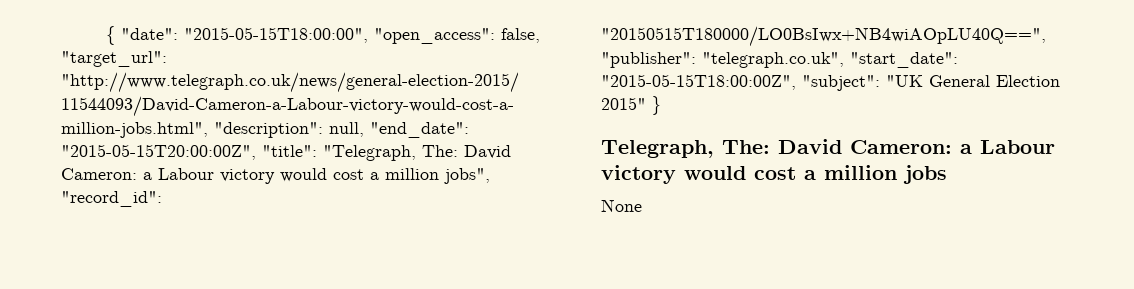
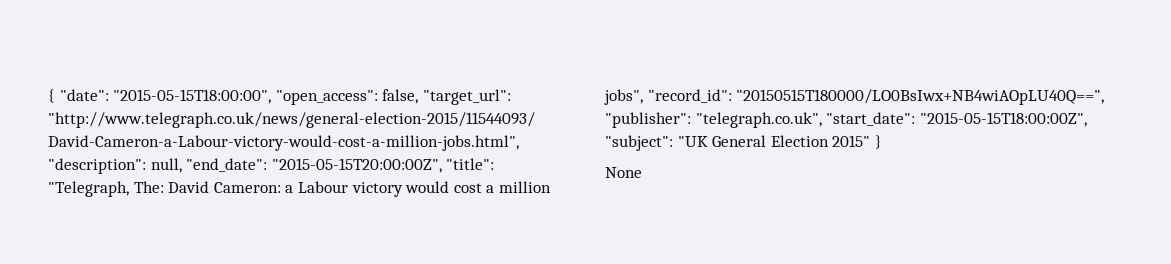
[601,139,1055,158] [601,165,947,184] // Telegraph, The: David Cameron: a Labour victory would cost a million jobs -> (882, 142) none

